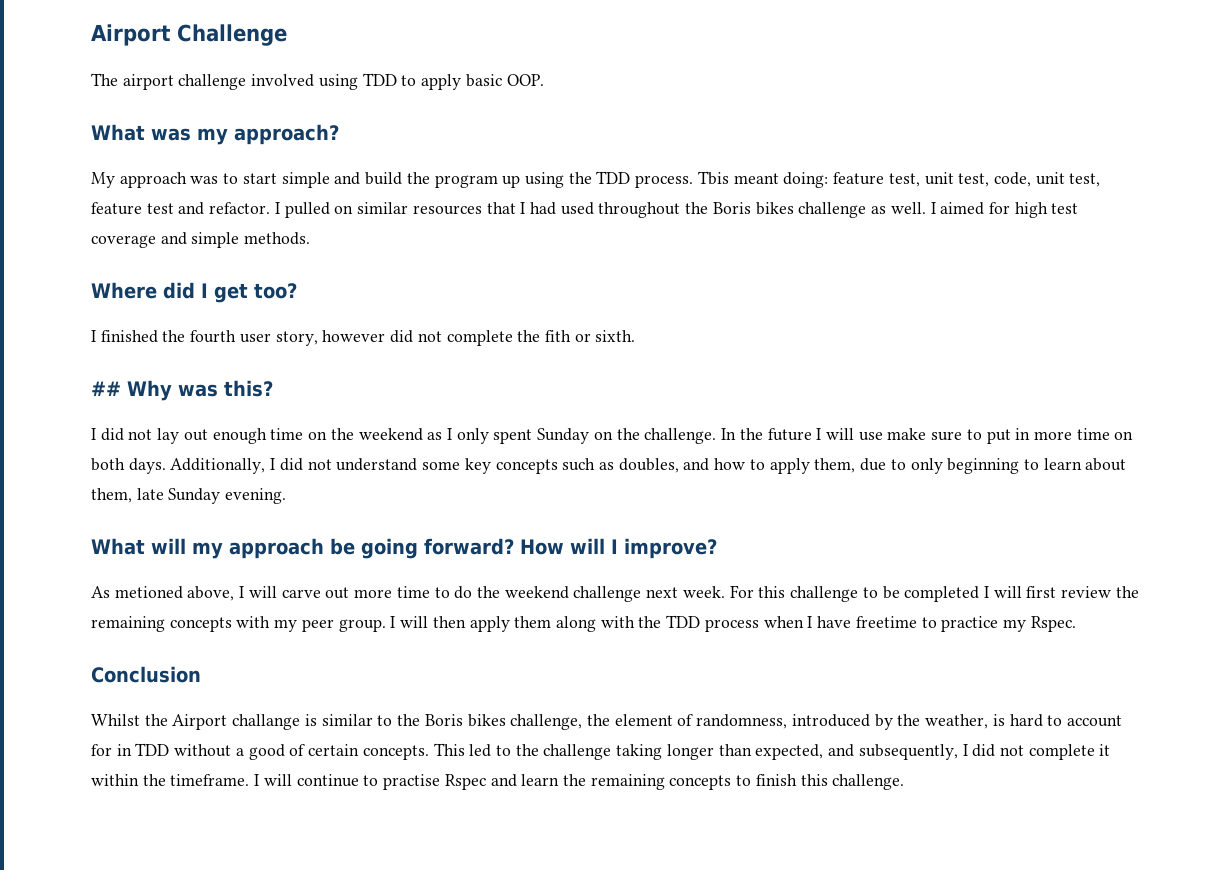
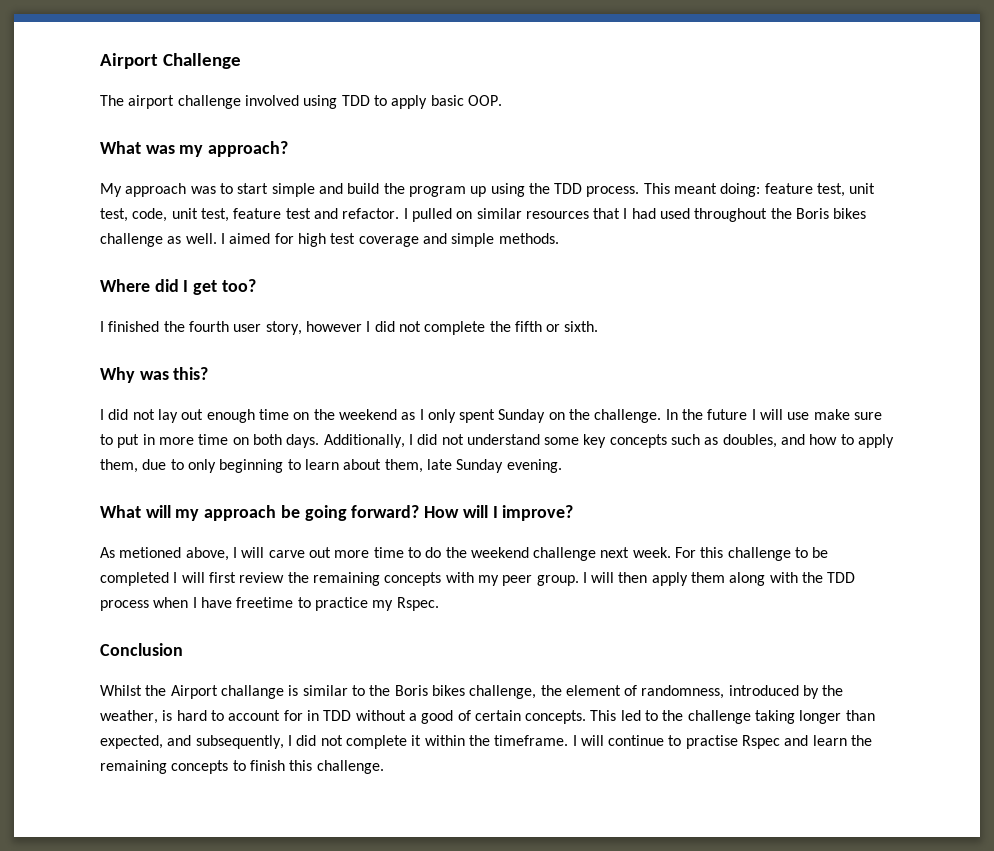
[697,171,729,185] Tbis -> [643,183,670,194] This
(386, 336) none -> [366,321,371,332] I
[544,330,571,342] fith -> [514,321,542,332] fifth
[91,381,121,396] ## -> (599, 326) none

